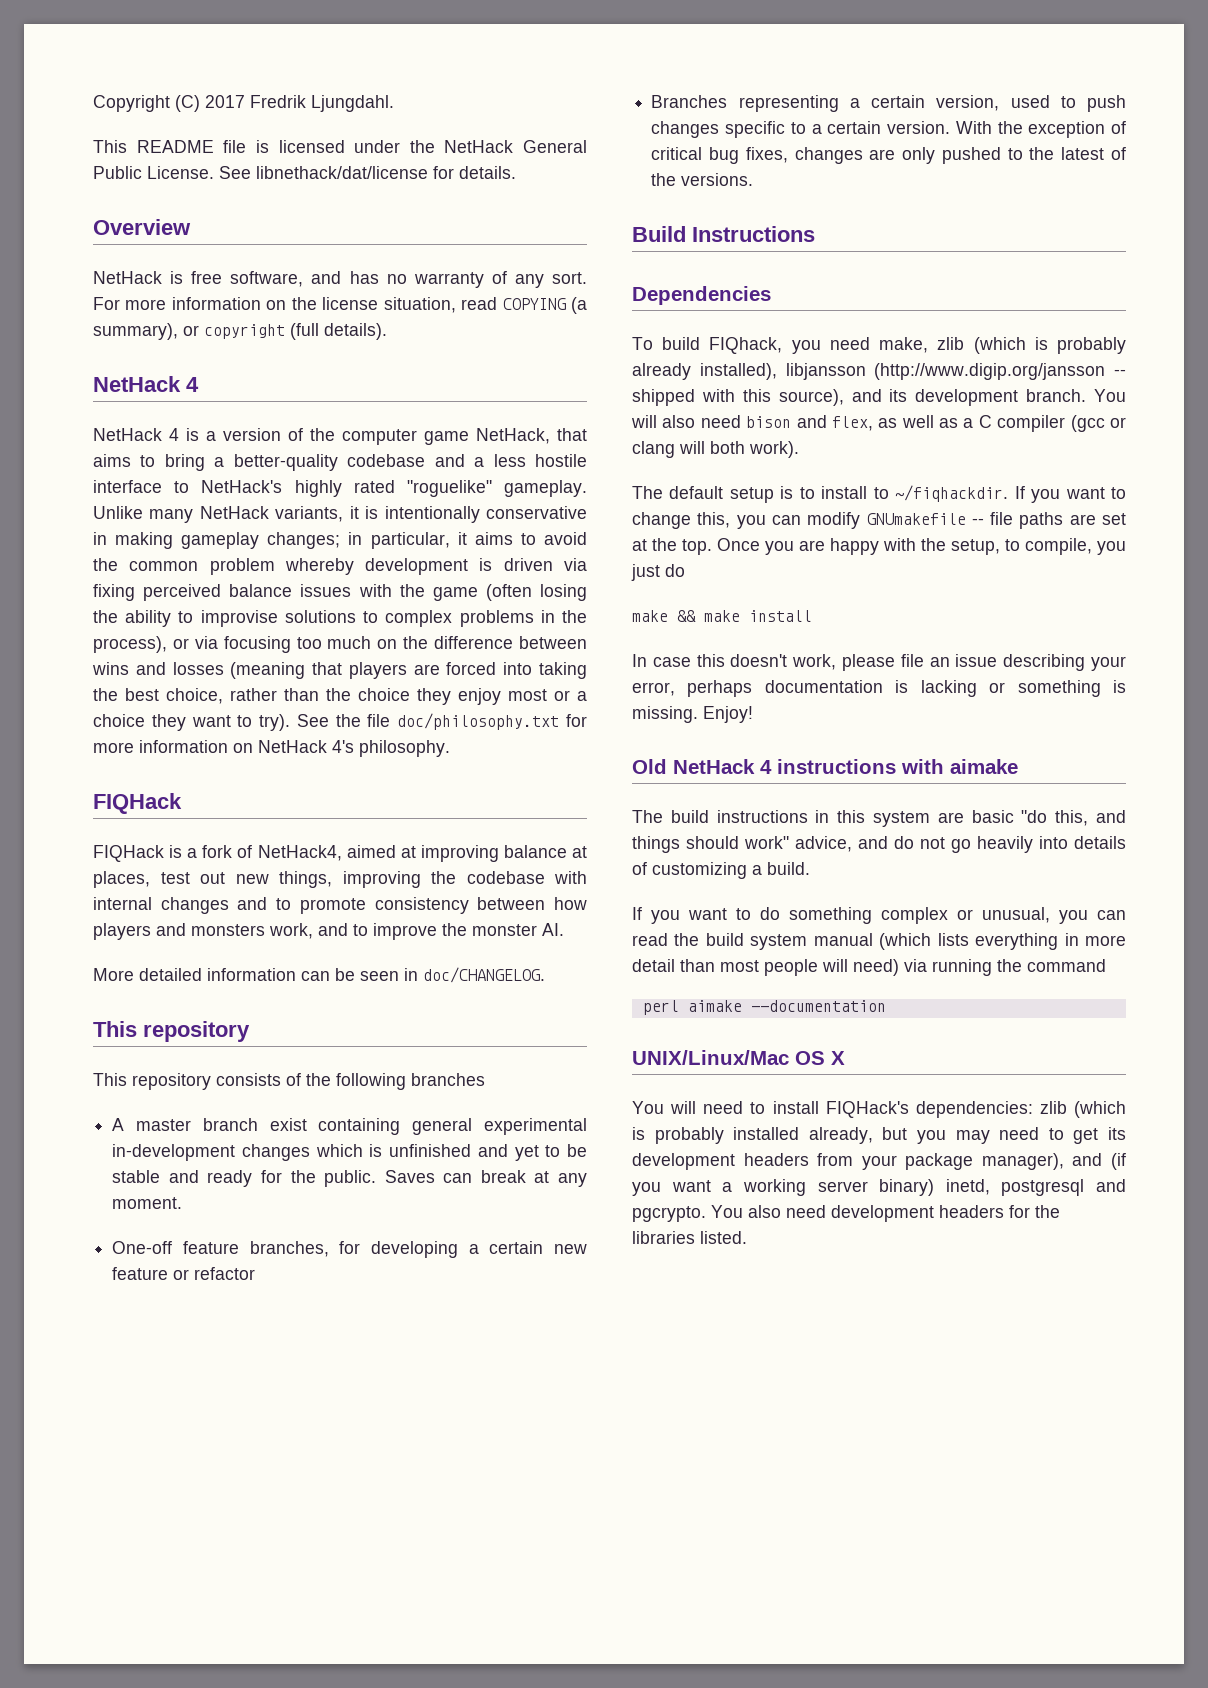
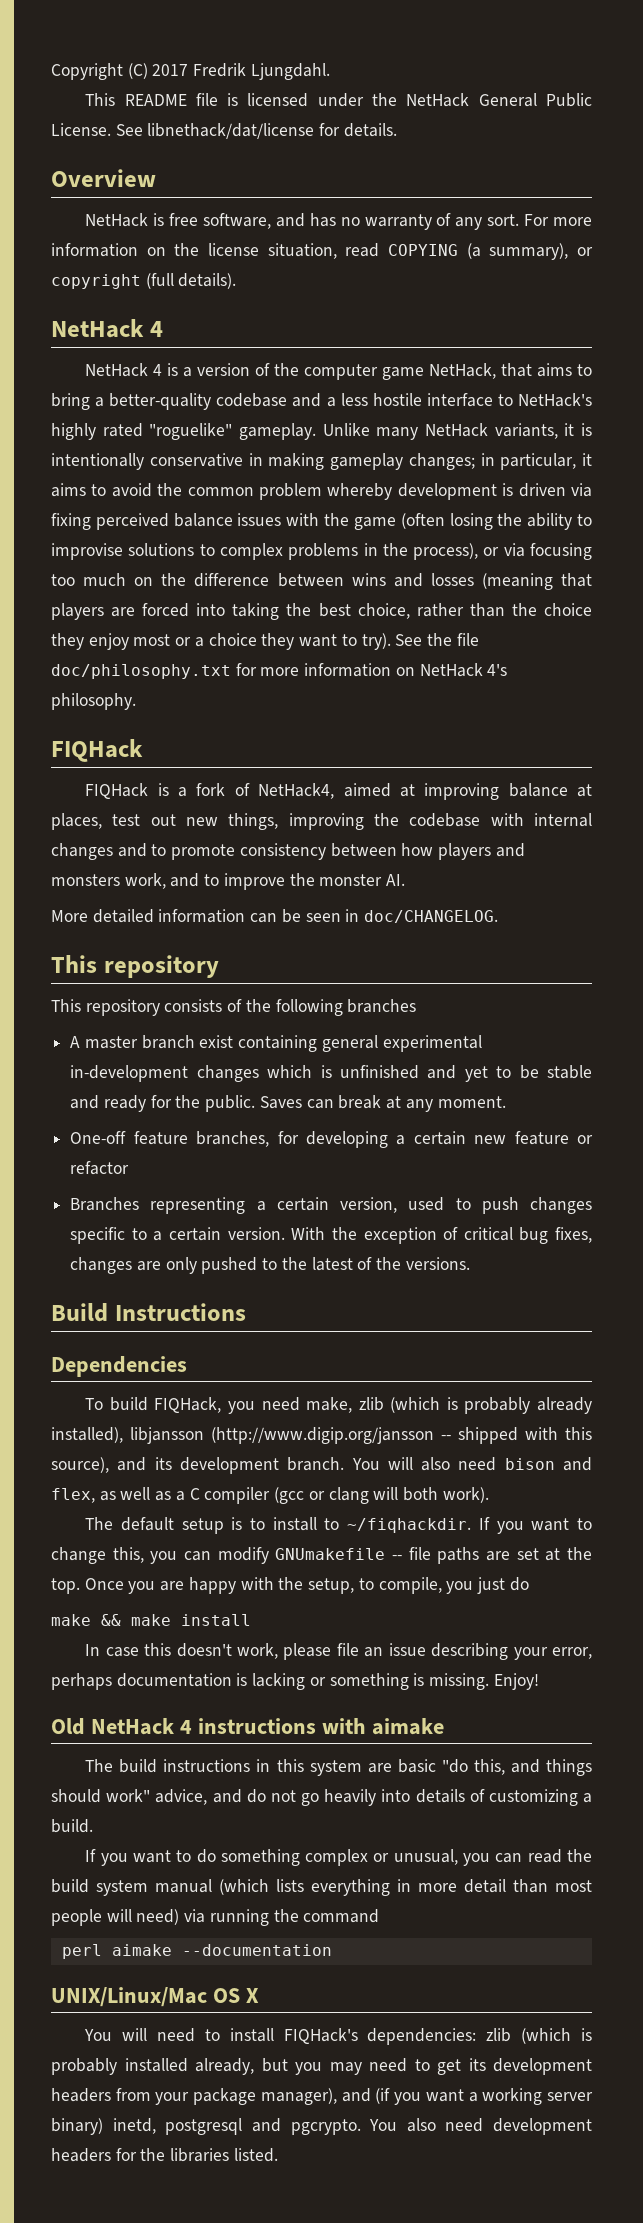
[709,337,783,354] FIQhack, -> [154,1397,222,1413] FIQHack,

